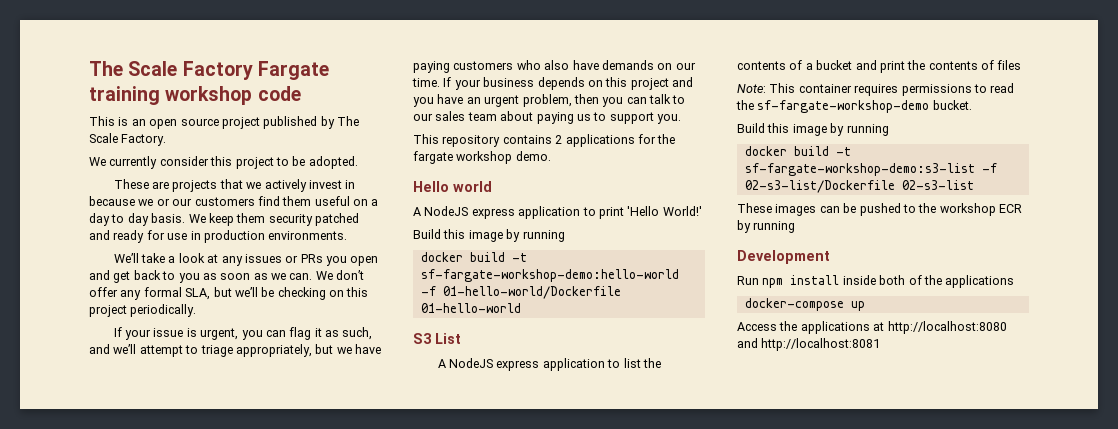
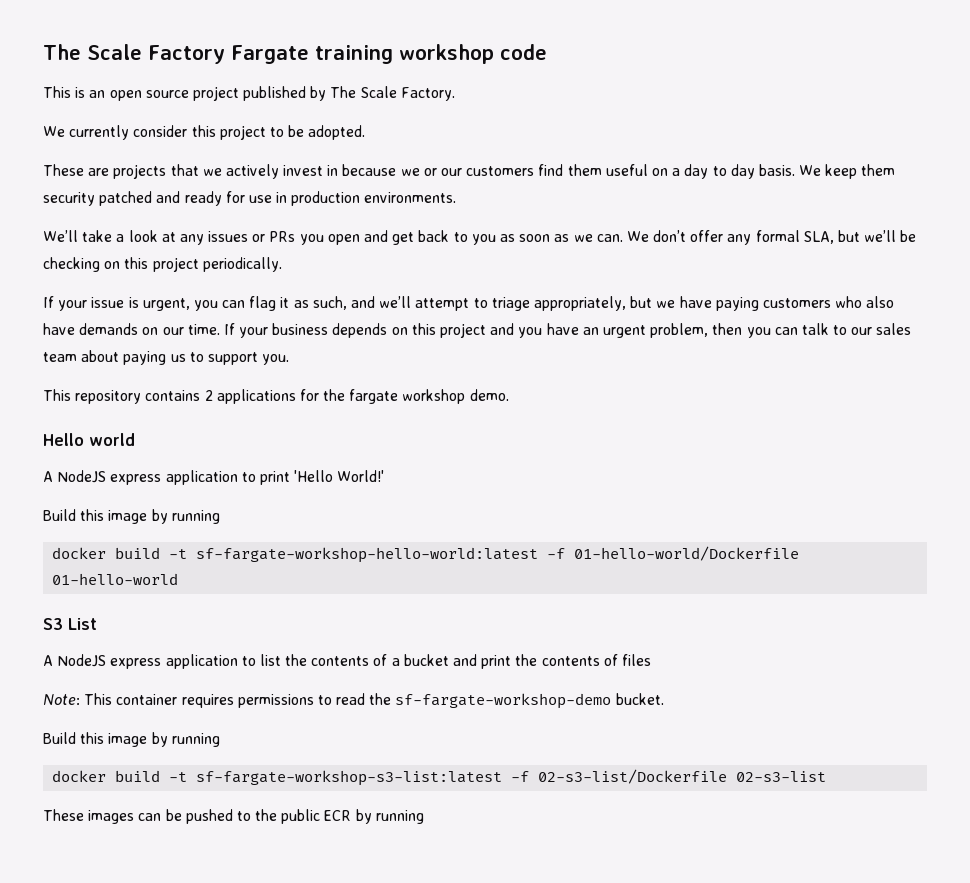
[420,269,679,282] sf-fargate-workshop-demo:hello-world -> [196,547,539,563] sf-fargate-workshop-hello-world:latest
[744,163,975,176] sf-fargate-workshop-demo:s3-list -> [196,770,503,786] sf-fargate-workshop-s3-list:latest
[939,203,996,216] workshop -> [281,809,321,824] public
[737,250,830,264] [737,275,1015,288] [744,298,865,311] [737,321,1007,334] [737,338,881,351] // Development // Run npm install inside both of the applications // docker-compose up // Access the applications at http://localhost:8080 and http://localhost:8081 -> (424, 817) none

